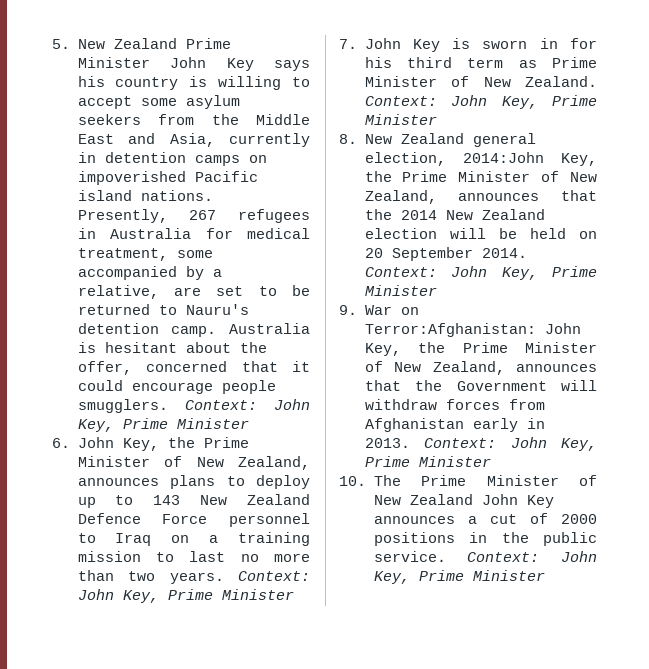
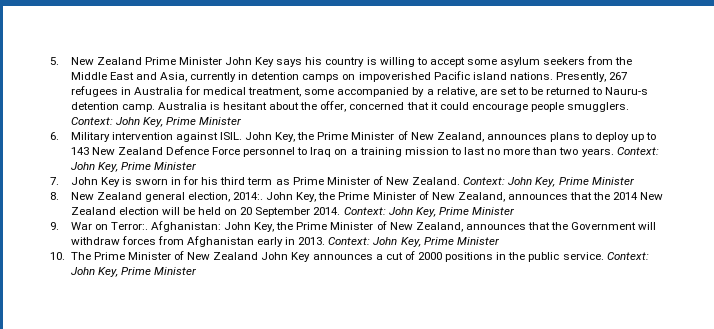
[185,304,249,315] Nauru's -> [605,87,649,95] Nauru-s
(70, 443) none -> [70,132,242,142] Military intervention against ISIL.
[462,152,544,163] 2014:John -> [233,192,294,200] 2014:. John
[364,323,536,337] Terror:Afghanistan: -> [110,221,221,232] Terror:. Afghanistan:

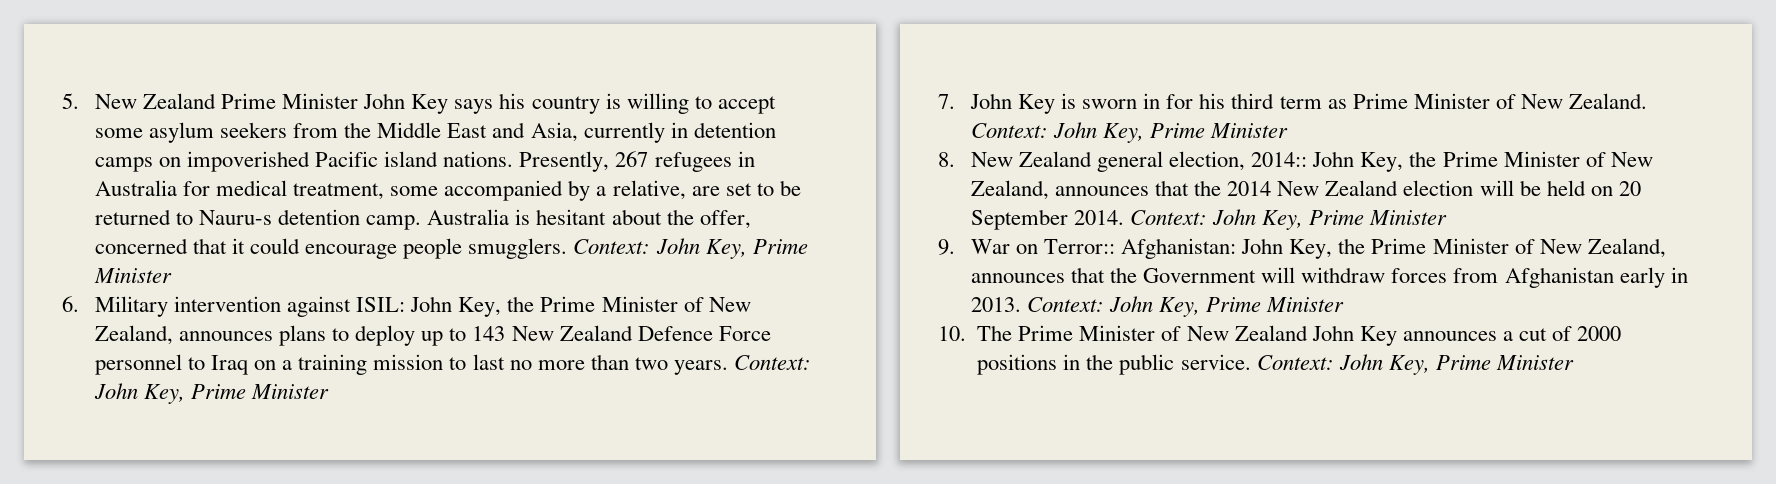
[219,132,242,140] ISIL. -> [356,297,406,312] ISIL:
[233,192,264,200] 2014:. -> [1251,152,1308,167] 2014::
[110,222,148,230] Terror:. -> [1044,239,1116,254] Terror::

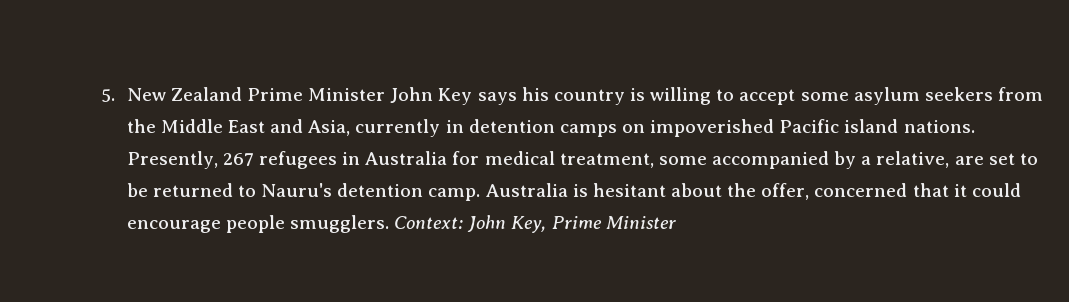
[199,210,273,225] Nauru-s -> [261,183,333,197] Nauru's
[62,296,751,317] [94,325,771,346] [94,354,811,375] [93,383,330,404] [938,93,1647,114] [970,122,1289,143] [938,151,1653,172] [970,180,1641,200] [970,209,1448,230] [938,238,1666,259] [970,267,1688,288] [970,296,1345,317] [938,325,1622,346] [977,354,1574,375] // 6. Military intervention against ISIL: John Key, the Prime Minister of New Zealand, announces plans to deploy up to 143 New Zealand Defence Force personnel to Iraq on a training mission to last no more than two years. Context: John Key, Prime Minister // 7. John Key is sworn in for his third term as Prime Minister of New Zealand. Context: John Key, Prime Minister // 8. New Zealand general election, 2014:: John Key, the Prime Minister of New Zealand, announces that the 2014 New Zealand election will be held on 20 September 2014. Context: John Key, Prime Minister // 9. War on Terror:: Afghanistan: John Key, the Prime Minister of New Zealand, announces that the Government will withdraw forces from Afghanistan early in 2013. Context: John Key, Prime Minister // 10. The Prime Minister of New Zealand John Key announces a cut of 2000 positions in the public service. Context: John Key, Prime Minister -> (676, 222) none

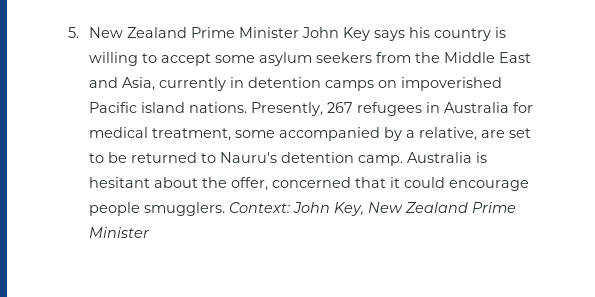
(547, 224) none -> [368,202,469,213] New Zealand

